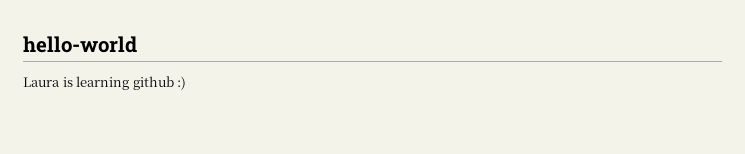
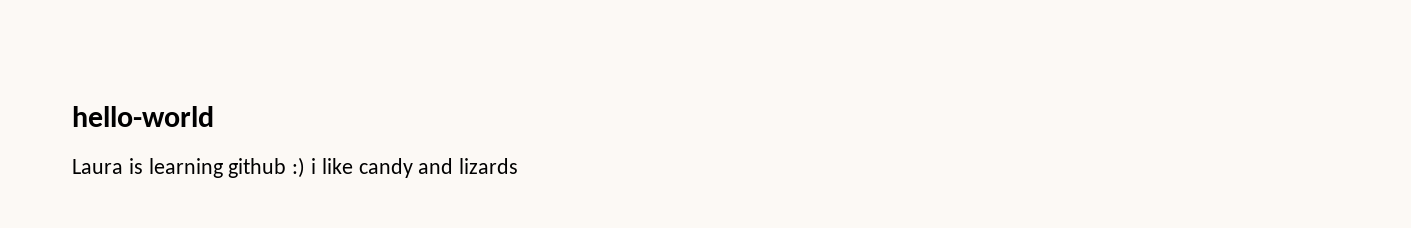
(187, 83) none -> [311,158,519,178] i like candy and lizards

